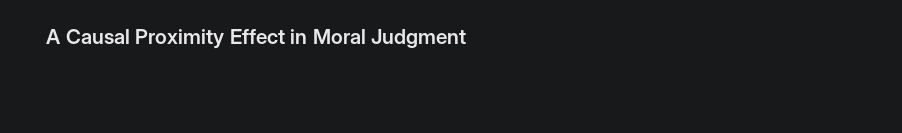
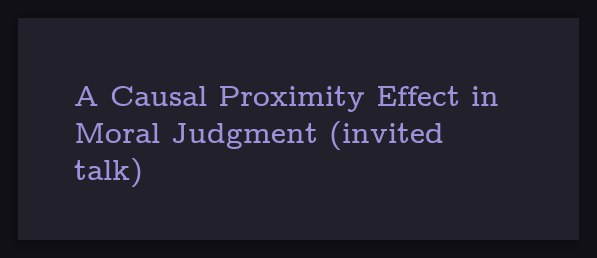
(467, 38) none -> [329,121,444,150] [74,158,143,188] (invited talk)

